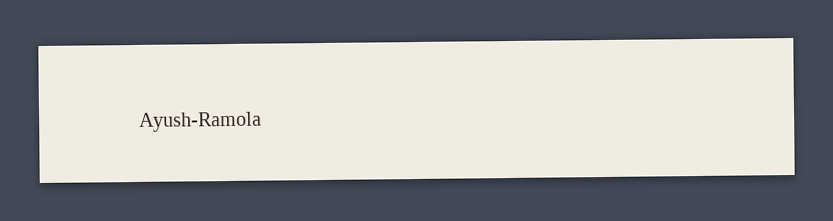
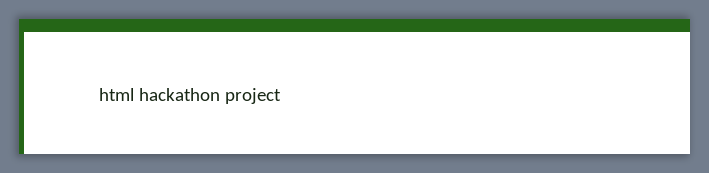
[139,111,262,132] Ayush-Ramola -> [99,88,281,104] html hackathon project

